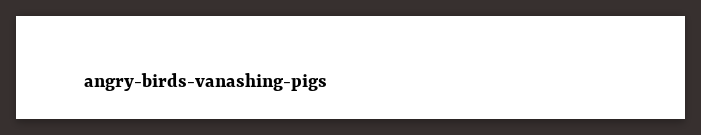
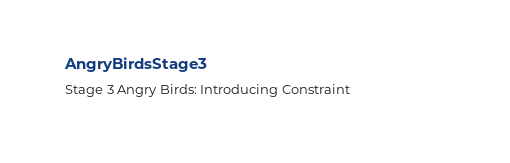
[84,73,327,91] angry-birds-vanashing-pigs -> [64,57,207,72] [65,84,350,97] AngryBirdsStage3 // Stage 3 Angry Birds: Introducing Constraint

